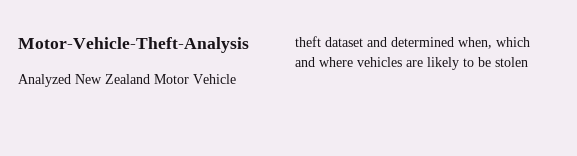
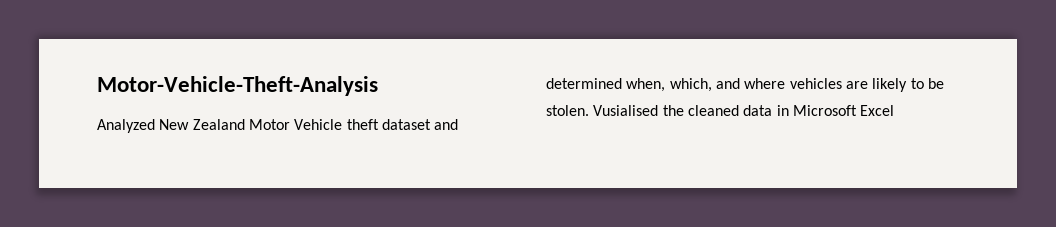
[496,37,530,47] which -> [669,78,712,92] which,
[495,57,528,67] stolen -> [546,105,895,116] stolen. Vusialised the cleaned data in Microsoft Excel

